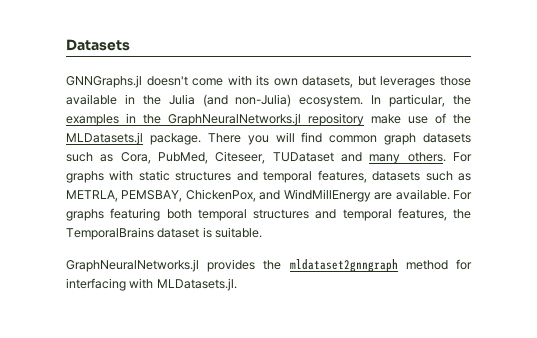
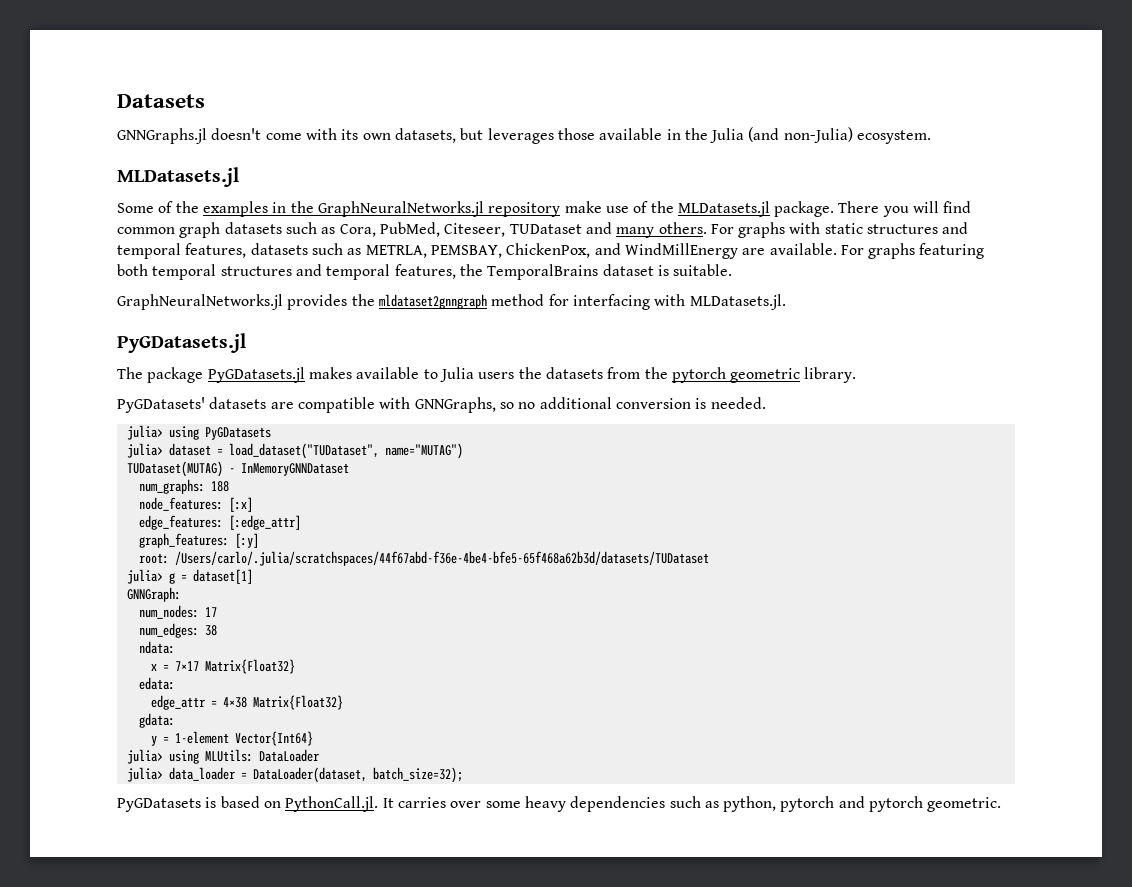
[371,94,446,107] In particular, -> [117,167,239,187] [117,201,174,213] // MLDatasets.jl // Some of
(237, 284) none -> [117,333,246,353] [117,367,857,383] [117,397,766,413] [126,425,271,440] [126,443,463,459] [126,461,349,477] [138,479,229,494] [138,497,253,512] [138,515,301,530] [138,533,259,548] [138,551,709,566] [126,569,253,584] [126,587,181,602] [138,605,217,619] [138,623,217,638] [138,641,175,654] [150,659,295,674] [138,677,175,690] [150,695,343,710] [138,713,175,728] [150,731,313,746] [126,749,319,764] [126,767,463,783] [117,796,1002,812] // PyGDatasets.jl // The package PyGDatasets.jl makes available to Julia users the datasets from the pytorch geometric library. // PyGDatasets' datasets are compatible with GNNGraphs, so no additional conversion is needed. // julia> using PyGDatasets // julia> dataset = load_dataset("TUDataset", name="MUTAG") // TUDataset(MUTAG) - InMemoryGNNDataset // num_graphs: 188 // node_features: [:x] // edge_features: [:edge_attr] // graph_features: [:y] // root: /Users/carlo/.julia/scratchspaces/44f67abd-f36e-4be4-bfe5-65f468a62b3d/datasets/TUDataset // julia> g = dataset[1] // GNNGraph: // num_nodes: 17 // num_edges: 38 // ndata: // x = 7×17 Matrix{Float32} // edata: // edge_attr = 4×38 Matrix{Float32} // gdata: // y = 1-element Vector{Int64} // julia> using MLUtils: DataLoader // julia> data_loader = DataLoader(dataset, batch_size=32); // PyGDatasets is based on PythonCall.jl. It carries over some heavy dependencies such as python, pytorch and pytorch geometric.

